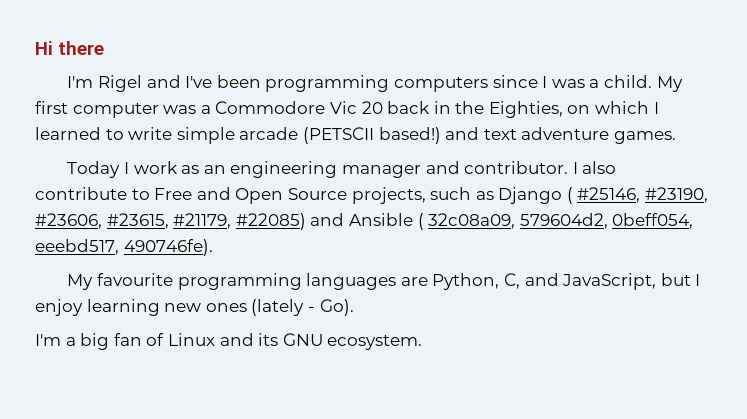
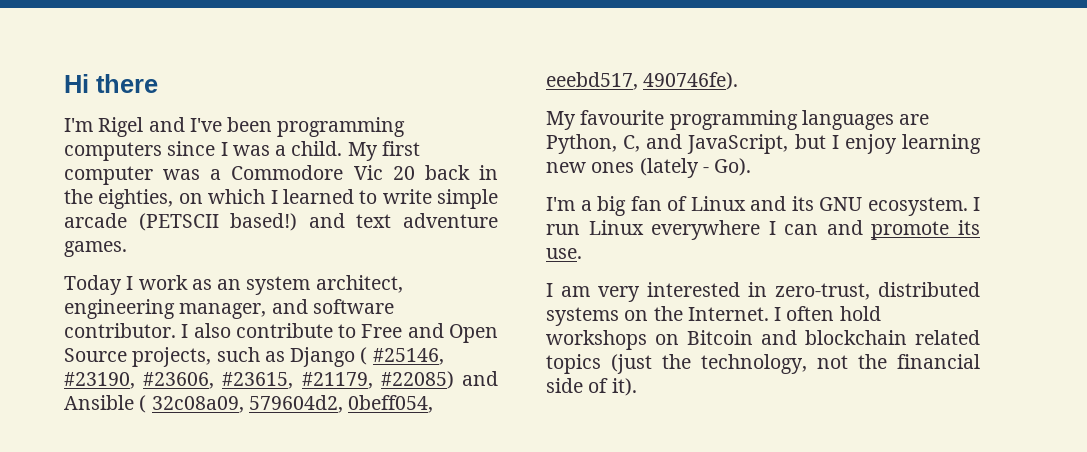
[488,101,563,118] Eighties, -> [98,189,174,209] eighties,
[230,161,460,178] engineering manager and -> [246,275,403,295] [64,299,394,319] system architect, engineering manager, and software
(423, 342) none -> [973,197,980,211] [546,220,980,240] [546,248,582,259] [546,282,980,302] [546,306,881,326] [546,330,980,350] [546,354,980,374] [546,378,637,396] I run Linux everywhere I can and promote its use. // I am very interested in zero-trust, distributed systems on the Internet. I often hold workshops on Bitcoin and blockchain related topics (just the technology, not the financial side of it).

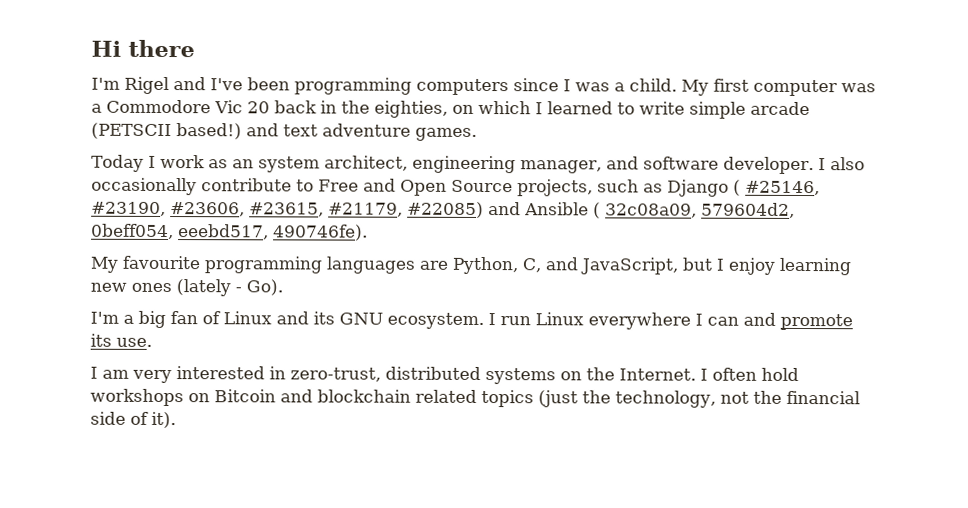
[64,323,176,338] contributor. -> [722,156,814,175] developer.
(231, 330) none -> [91,177,197,196] occasionally

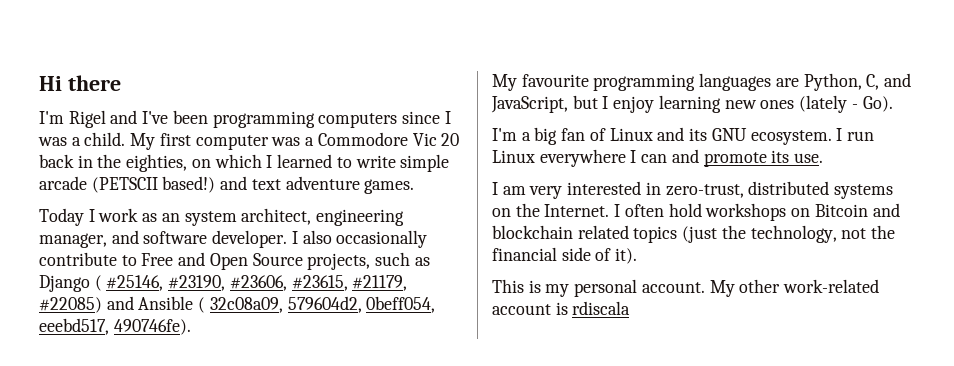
(176, 420) none -> [492,279,880,297] [492,301,631,315] // This is my personal account. My other work-related account is rdiscala

